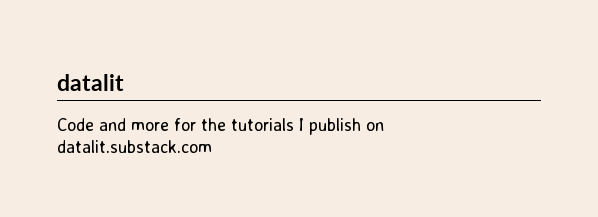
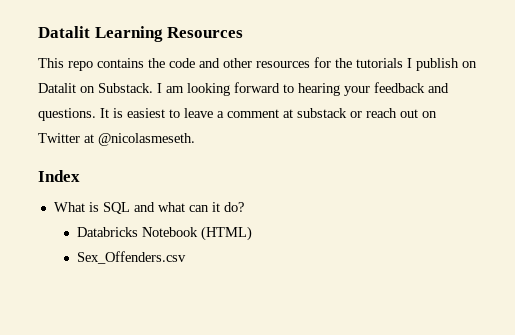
[57,74,124,91] [57,118,169,131] datalit // Code and more -> [38,26,244,42] [38,58,310,71] Datalit Learning Resources // This repo contains the code and other resources
[57,140,212,153] datalit.substack.com -> [38,82,449,96] [38,108,437,121] [38,133,195,146] [38,170,80,182] [53,202,244,214] [76,226,252,241] [76,251,186,264] Datalit on Substack. I am looking forward to hearing your feedback and questions. It is easiest to leave a comment at substack or reach out on Twitter at @nicolasmeseth. // Index // What is SQL and what can it do? // Databricks Notebook (HTML) // Sex_Offenders.csv

